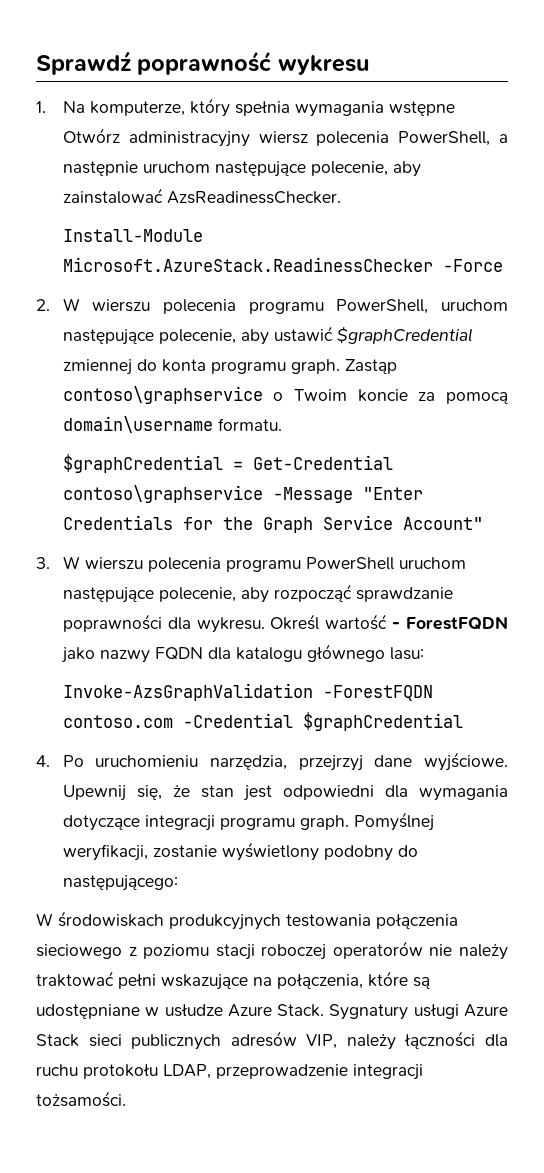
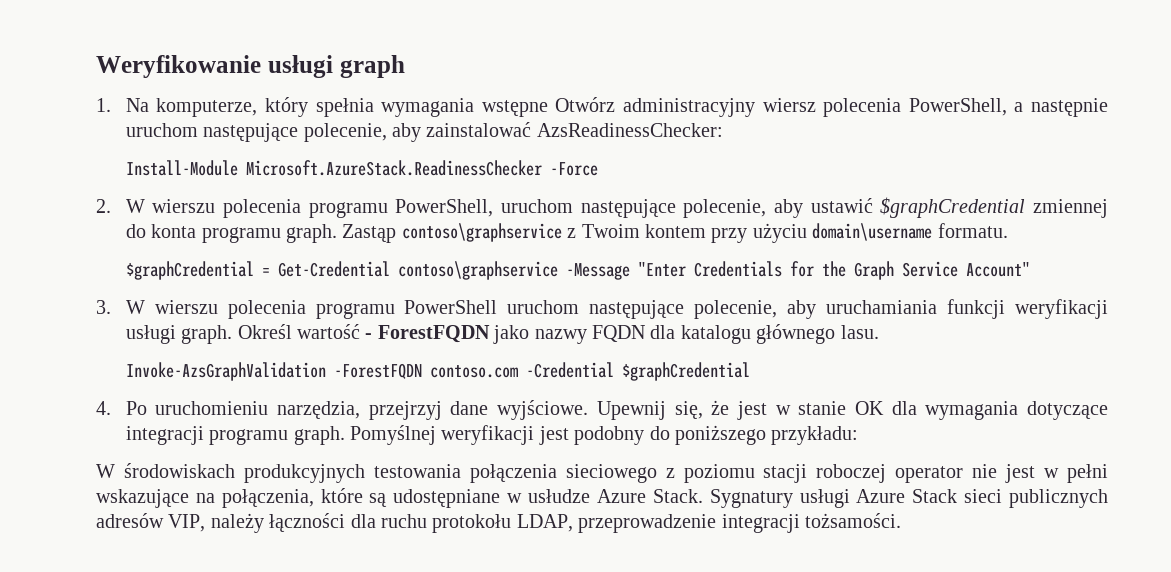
[36,51,369,75] Sprawdź poprawność wykresu -> [96,55,405,78] Weryfikowanie usługi graph
[166,191,341,204] AzsReadinessChecker. -> [536,123,723,137] AzsReadinessChecker:
[273,389,509,404] o Twoim koncie za pomocą -> [567,223,807,243] z Twoim kontem przy użyciu
[273,584,453,602] [62,614,265,633] rozpocząć sprawdzanie poprawności dla wykresu. -> [826,299,1108,319] [125,325,233,344] uruchamiania funkcji weryfikacji usługi graph.
[389,647,424,660] lasu: -> [840,325,879,339] lasu.
[200,785,374,801] stan jest odpowiedni -> [736,401,884,420] jest w stanie OK
[62,842,418,861] [62,875,178,891] weryfikacji, zostanie wyświetlony podobny do następującego: -> [441,425,859,445] weryfikacji jest podobny do poniższego przykładu:
[332,941,508,960] [36,971,114,987] operatorów nie należy traktować -> [895,464,1060,483] operator nie jest w

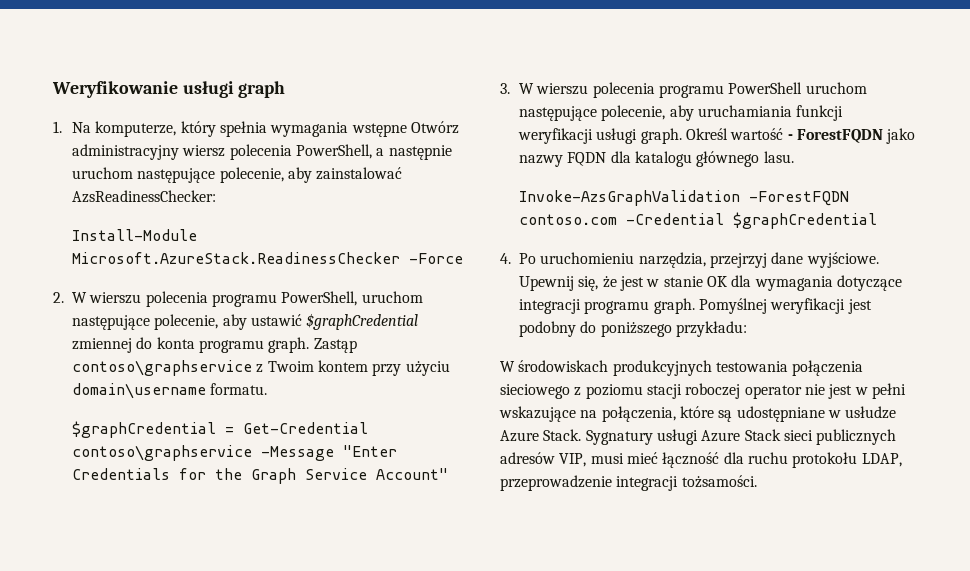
[210,513,346,533] należy łączności -> [590,452,720,468] musi mieć łączność

